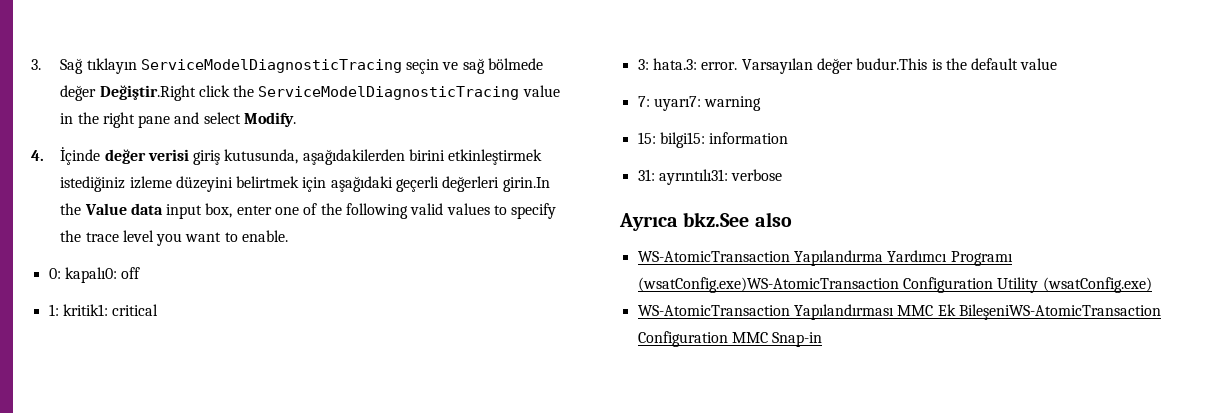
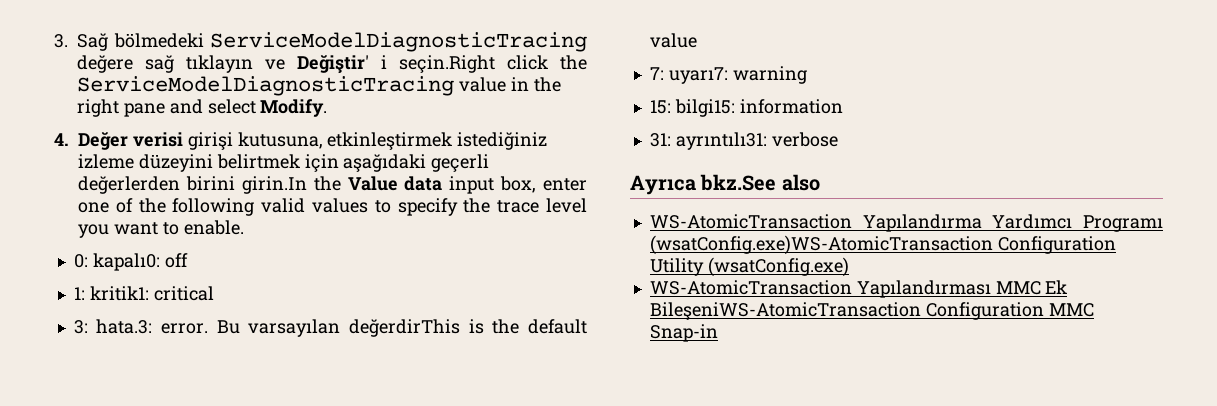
[86,58,544,74] [60,85,196,101] tıklayın ServiceModelDiagnosticTracing seçin ve sağ bölmede değer Değiştir.Right -> [113,32,587,52] [77,55,495,74] bölmedeki ServiceModelDiagnosticTracing değere sağ tıklayın ve Değiştir' i seçin.Right
[60,147,446,165] İçinde değer verisi giriş kutusunda, aşağıdakilerden birini -> [78,132,323,150] Değer verisi girişi kutusuna,
[442,176,500,192] değerleri -> [78,176,235,194] değerlerden birini
[741,58,928,74] Varsayılan değer budur.This -> [216,319,461,337] Bu varsayılan değerdirThis

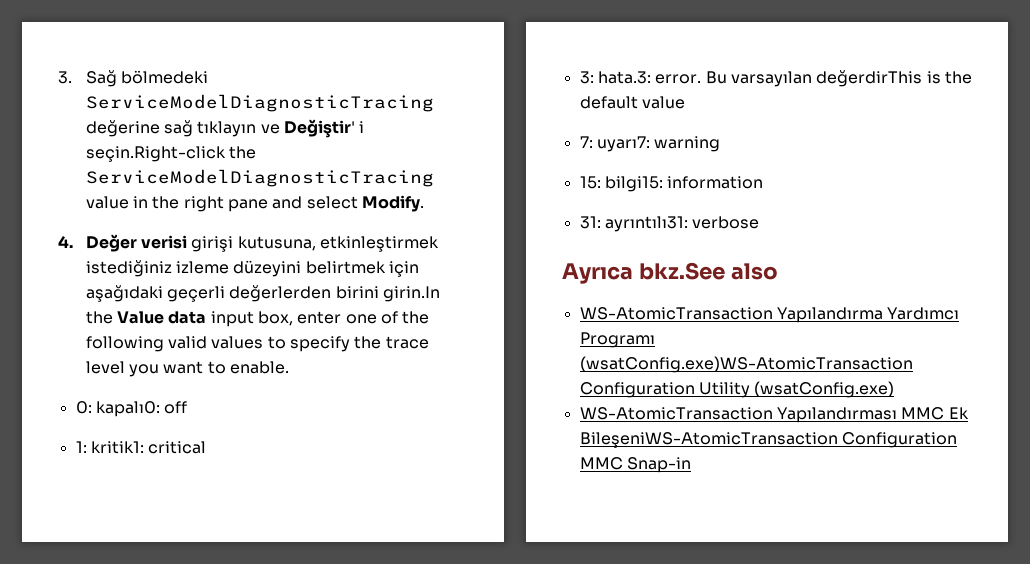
[77,55,133,73] değere -> [85,120,160,137] değerine
[399,55,548,73] seçin.Right click -> [85,146,226,162] seçin.Right-click

